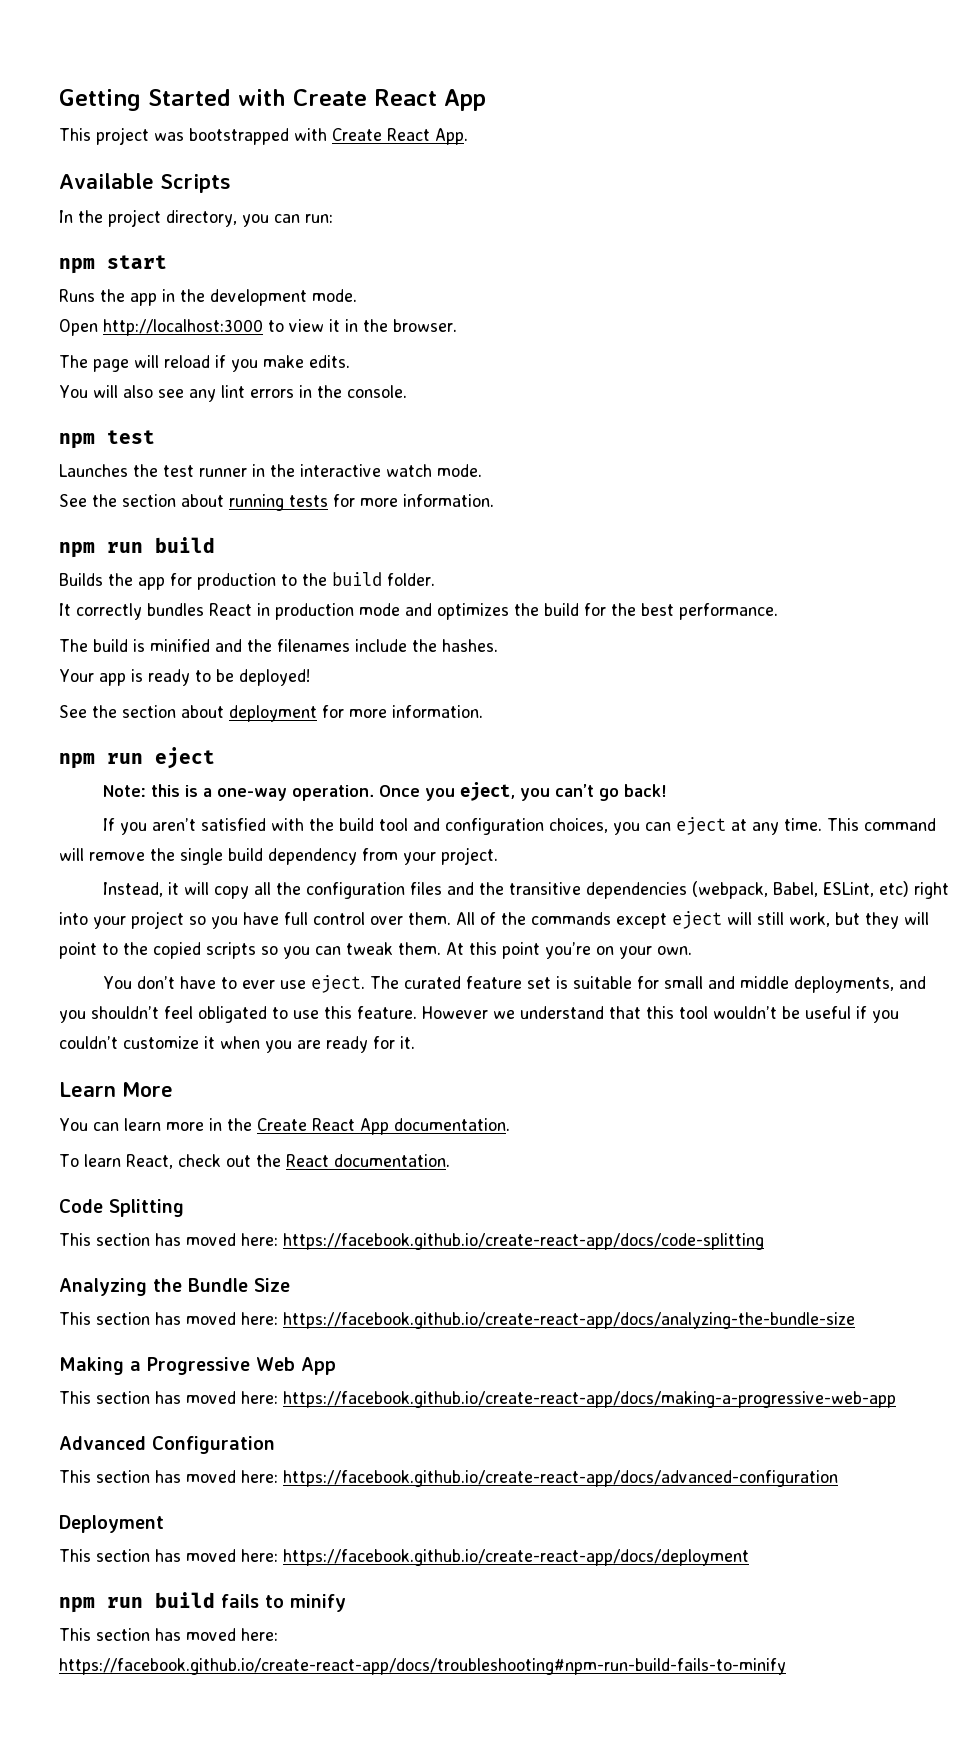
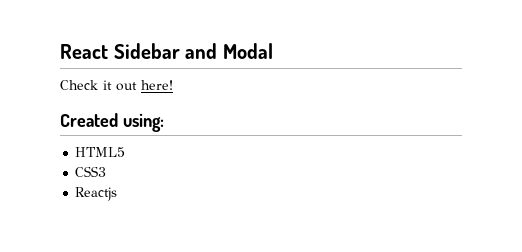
[59,89,486,111] [59,127,468,145] [59,173,231,193] [59,209,333,227] [59,255,167,274] [59,289,357,306] [59,319,457,336] [59,355,350,372] [59,385,407,402] [59,430,155,449] [59,464,482,477] [59,494,494,511] [59,537,215,558] [59,572,435,590] [59,603,778,620] [59,639,498,652] [59,669,310,686] [59,705,483,722] [59,747,215,769] [103,782,668,801] [103,817,937,835] [59,847,498,865] [103,881,950,899] [59,911,929,929] [59,942,692,959] [103,975,927,993] [59,1006,899,1023] [59,1036,415,1053] [59,1082,173,1097] [59,1118,510,1135] [59,1154,450,1169] [59,1199,184,1217] [59,1233,764,1250] [59,1278,290,1296] [59,1312,855,1329] [59,1357,336,1375] [59,1391,896,1408] [59,1436,275,1454] [59,1470,838,1487] [59,1515,164,1533] [59,1549,749,1566] [59,1592,346,1613] [59,1628,278,1641] [59,1658,786,1675] Getting Started with Create React App // This project was bootstrapped with Create React App. // Available Scripts // In the project directory, you can run: // npm start // Runs the app in the development mode. // Open http://localhost:3000 to view it in the browser. // The page will reload if you make edits. // You will also see any lint errors in the console. // npm test // Launches the test runner in the interactive watch mode. // See the section about running tests for more information. // npm run build // Builds the app for production to the build folder. // It correctly bundles React in production mode and optimizes the build for the best performance. // The build is minified and the filenames include the hashes. // Your app is ready to be deployed! // See the section about deployment for more information. // npm run eject // Note: this is a one-way operation. Once you eject, you can’t go back! // If you aren’t satisfied with the build tool and configuration choices, you can eject at any time. This command will remove the single build dependency from your project. // Instead, it will copy all the configuration files and the transitive dependencies (webpack, Babel, ESLint, etc) right into your project so you have full control over them. All of the commands except eject will still work, but they will point to the copied scripts so you can tweak them. At this point you’re on your own. // You don’t have to ever use eject. The curated feature set is suitable for small and middle deployments, and you shouldn’t feel obligated to use this feature. However we understand that this tool wouldn’t be useful if you couldn’t customize it when you are ready for it. // Learn More // You can learn more in the Create React App documentation. // To learn React, check out the React documentation. // Code Splitting // This section has moved here: https://facebook.github.io/create-react-app/docs/code-splitting // Analyzing the Bundle Size // This section has moved here: https://facebook.github.io/create-react-app/docs/analyzing-the-bundle-size // Making a Progressive Web App // This section has moved here: https://facebook.github.io/create-react-app/docs/making-a-progressive-web-app // Advanced Configuration // This section has moved here: https://facebook.github.io/create-react-app/docs/advanced-configuration // Deployment // This section has moved here: https://facebook.github.io/create-react-app/docs/deployment // npm run build fails to minify // This section has moved here: https://facebook.github.io/create-react-app/docs/troubleshooting#npm-run-build-fails-to-minify -> [60,43,273,59] [60,80,173,91] [60,113,164,132] [75,147,126,157] [75,166,107,177] [75,187,118,201] React Sidebar and Modal // Check it out here! // Created using: // HTML5 // CSS3 // Reactjs

